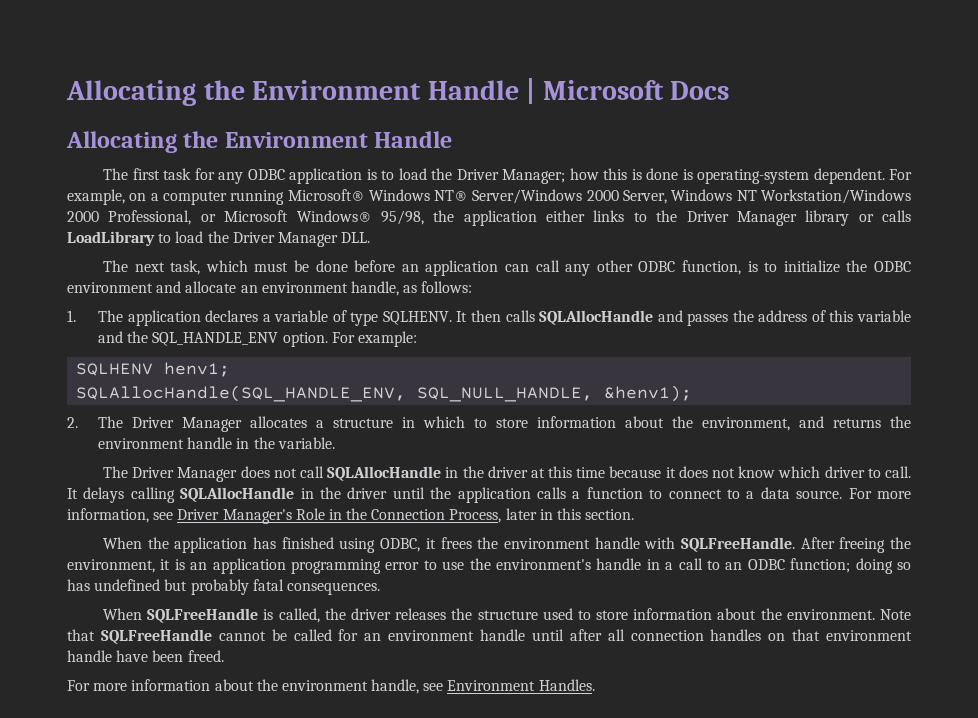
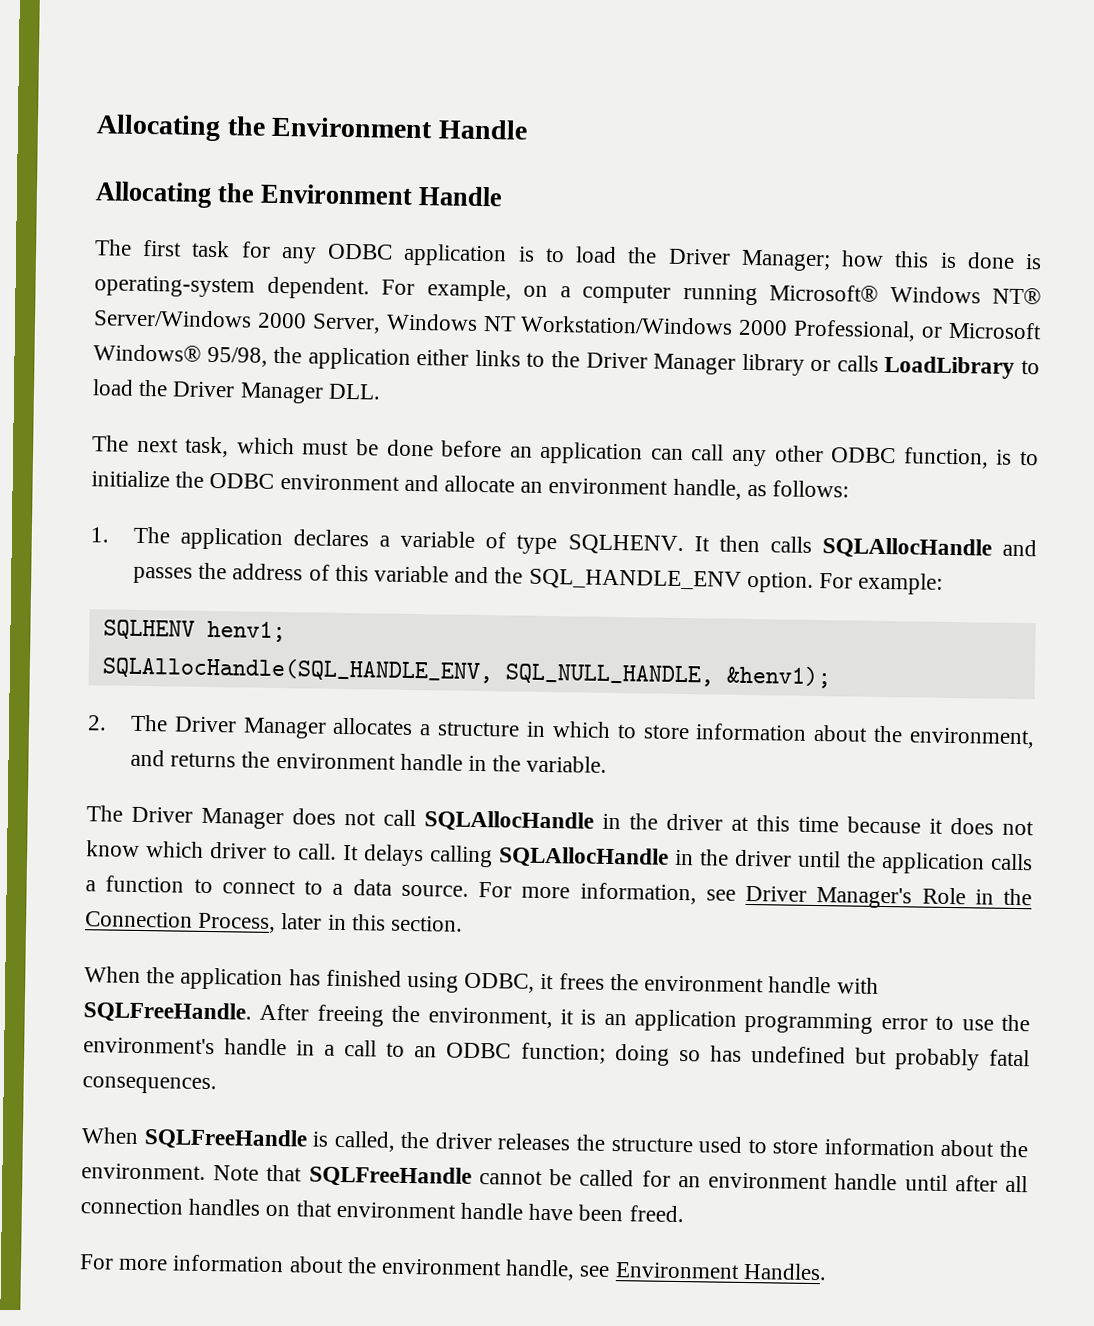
[66,78,730,106] Allocating the Environment Handle | Microsoft Docs -> [96,114,528,142] Allocating the Environment Handle

